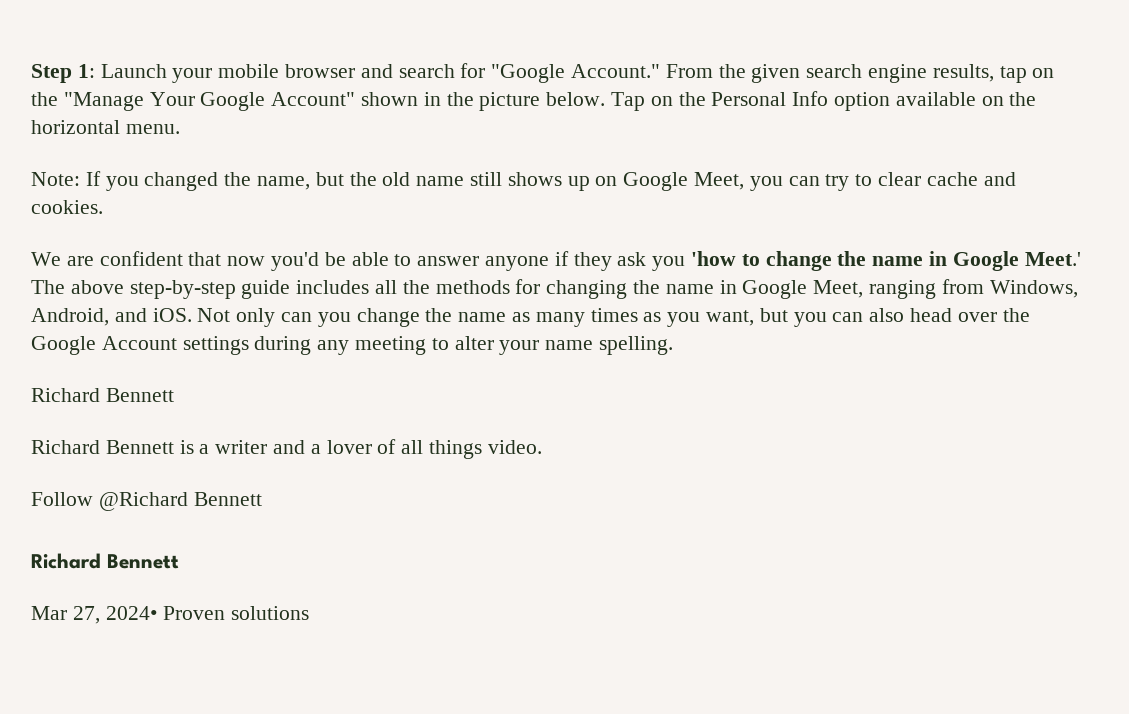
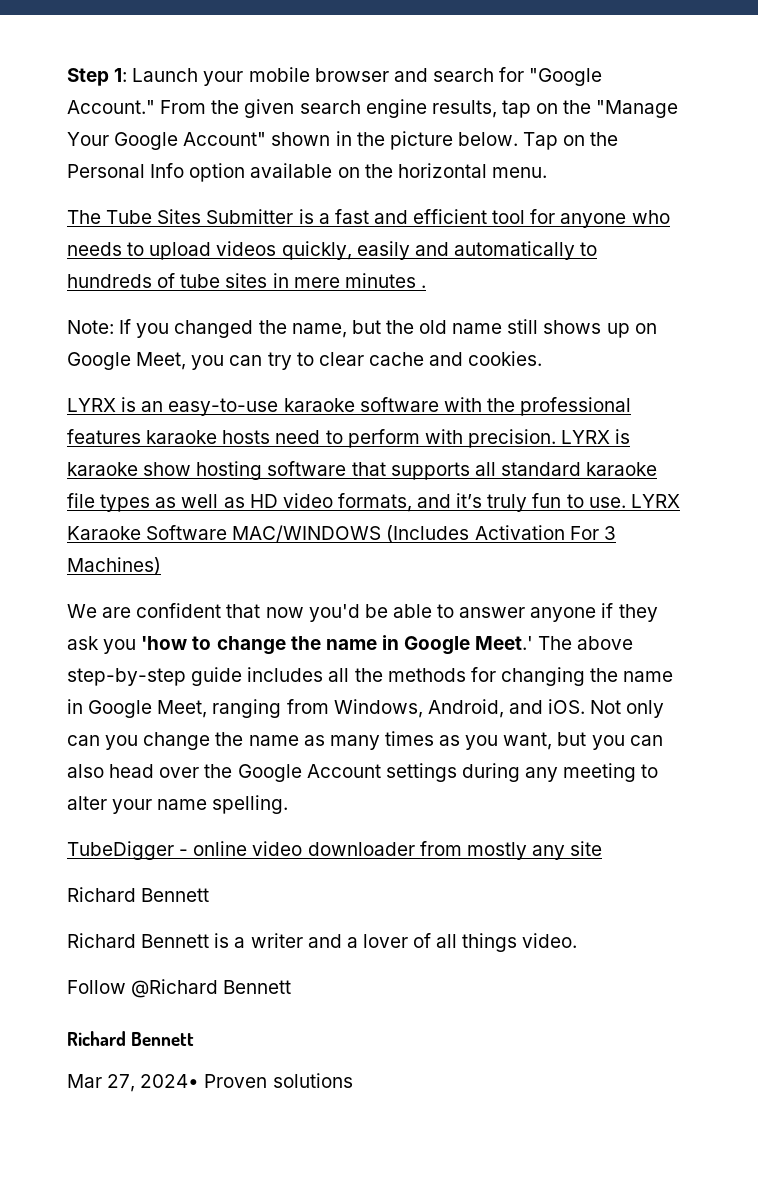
(180, 129) none -> [67,209,670,228] [67,241,598,260] [67,273,426,288] // The Tube Sites Submitter is a fast and efficient tool for anyone who needs to upload videos quickly, easily and automatically to hundreds of tube sites in mere minutes .
(103, 207) none -> [67,397,632,416] [67,429,631,448] [67,461,658,480] [67,493,680,512] [67,525,616,543] [67,557,161,575] // LYRX is an easy-to-use karaoke software with the professional features karaoke hosts need to perform with precision. LYRX is karaoke show hosting software that supports all standard karaoke file types as well as HD video formats, and it’s truly fun to use. LYRX Karaoke Software MAC/WINDOWS (Includes Activation For 3 Machines)
(674, 345) none -> [67,841,603,860] // TubeDigger - online video downloader from mostly any site

